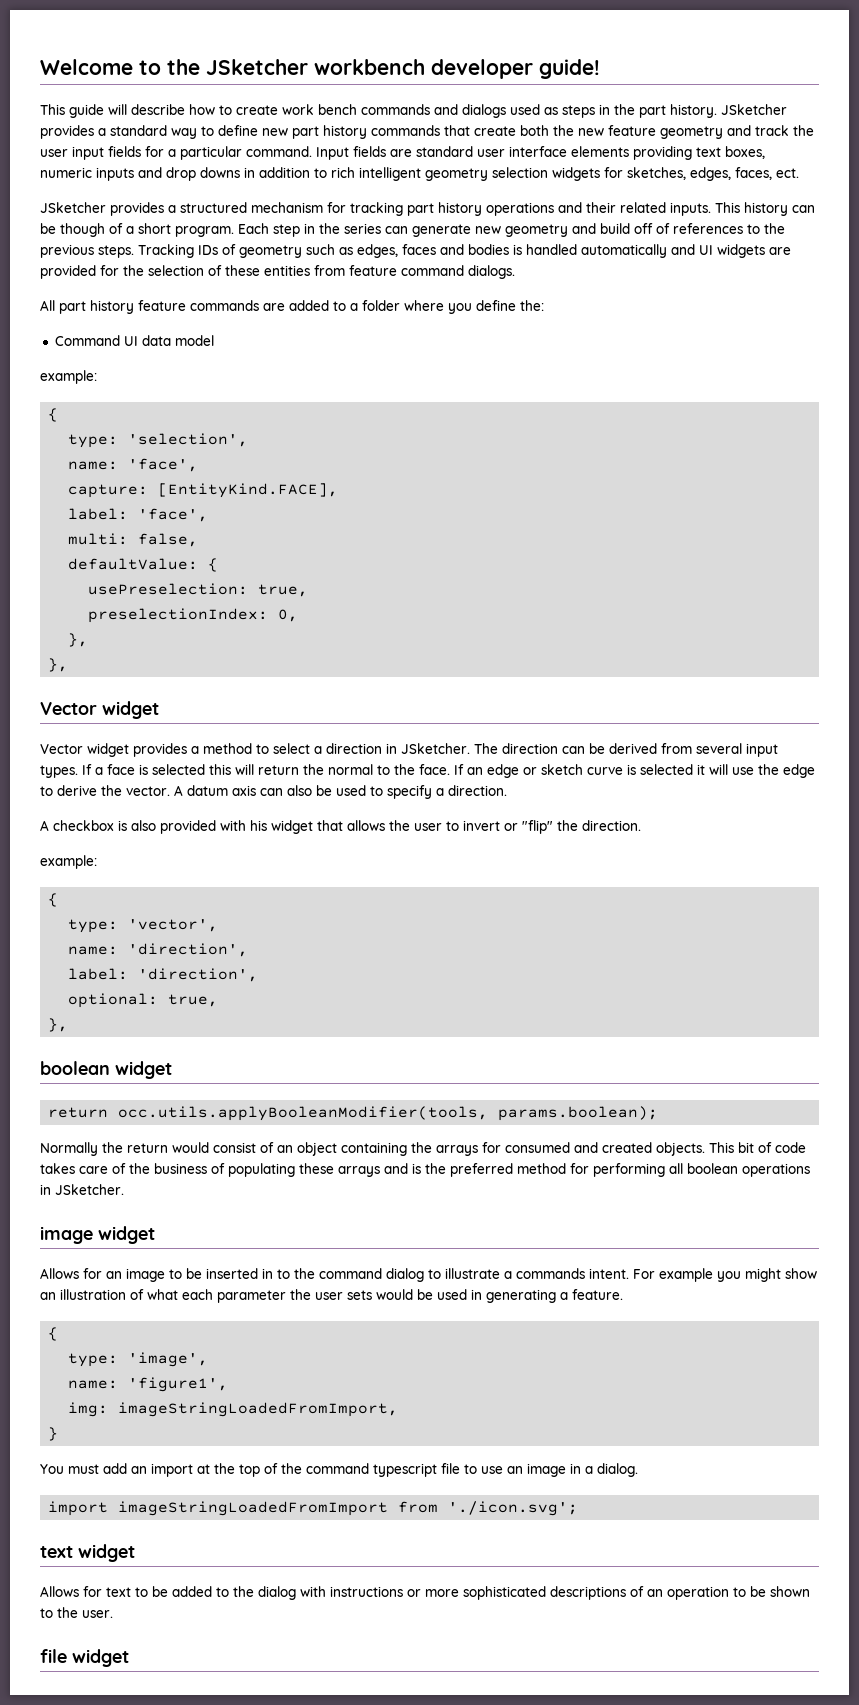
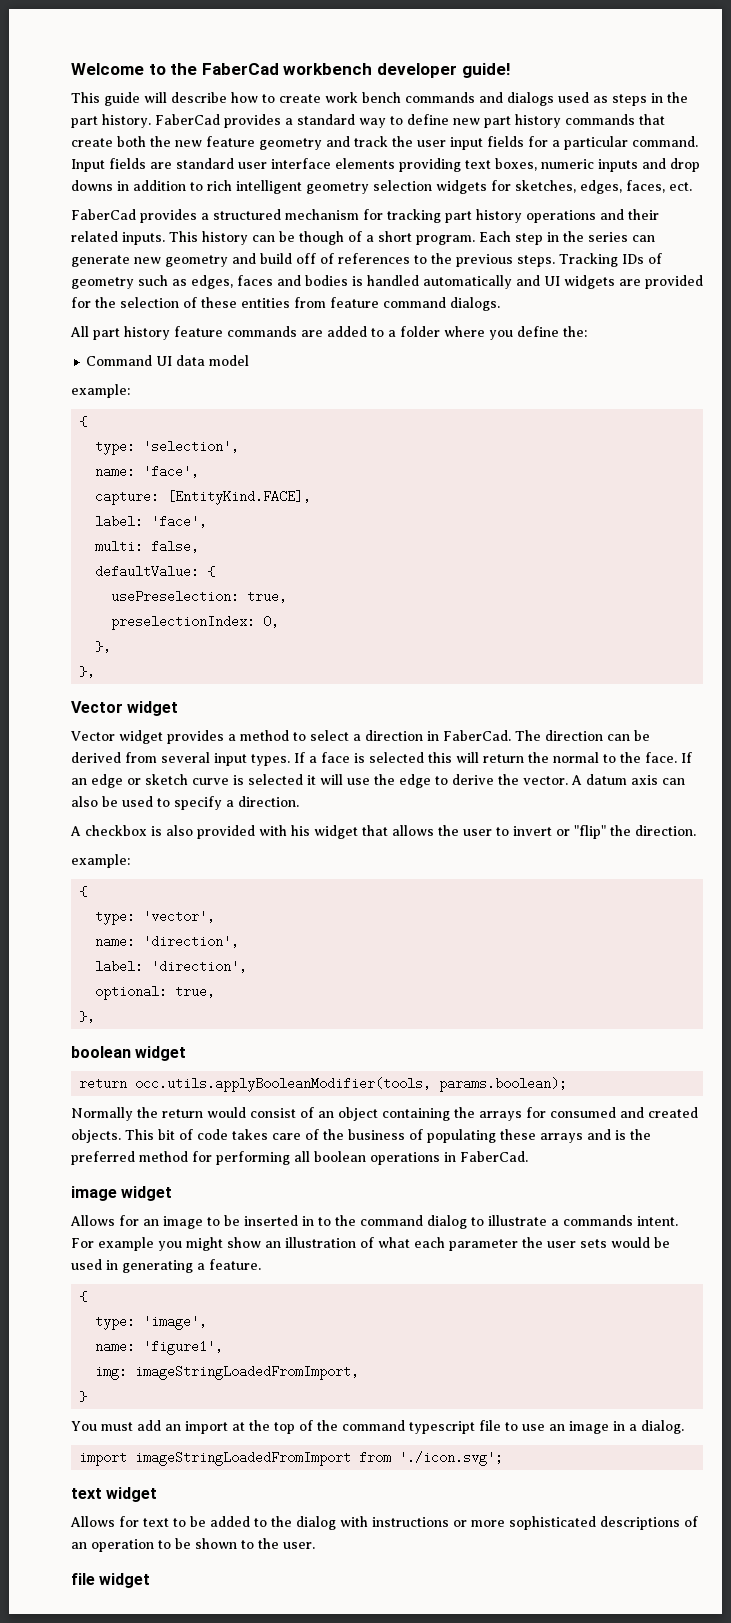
[206,59,308,75] JSketcher -> [201,63,279,75] FaberCad
[721,104,787,115] JSketcher -> [155,114,220,125] FaberCad
[40,202,106,213] JSketcher -> [71,209,136,220] FaberCad
[401,743,470,754] JSketcher. -> [443,730,511,741] FaberCad.
[55,1184,124,1195] JSketcher. -> [460,1151,528,1162] FaberCad.

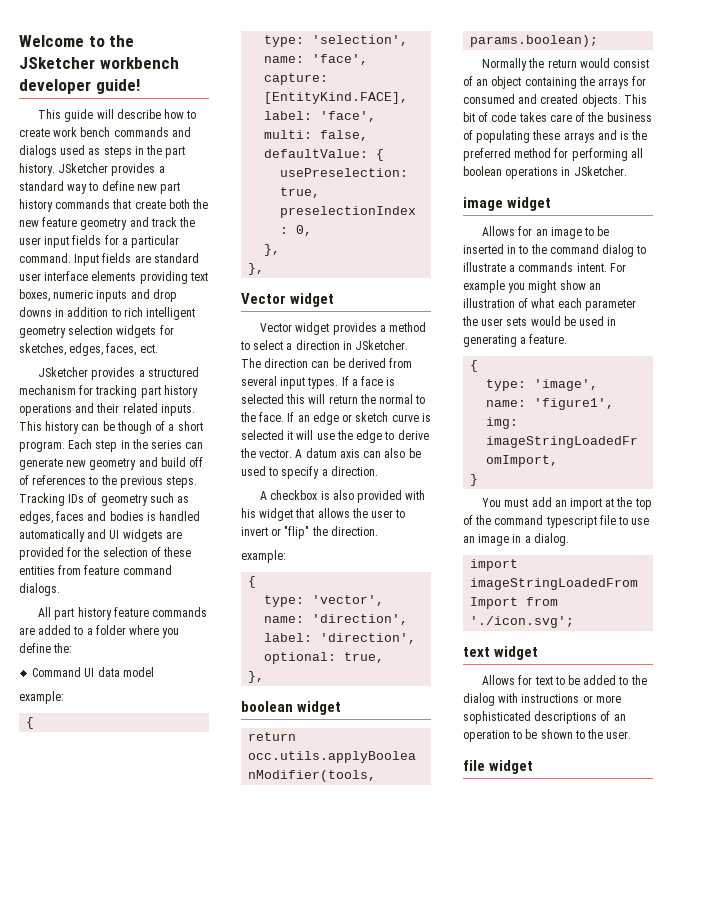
[201,63,279,75] FaberCad -> [19,57,95,69] JSketcher
[155,114,220,125] FaberCad -> [58,163,109,173] JSketcher
[71,209,136,220] FaberCad -> [38,367,89,377] JSketcher
[443,730,511,741] FaberCad. -> [355,340,409,350] JSketcher.
[460,1151,528,1162] FaberCad. -> [573,166,627,176] JSketcher.

